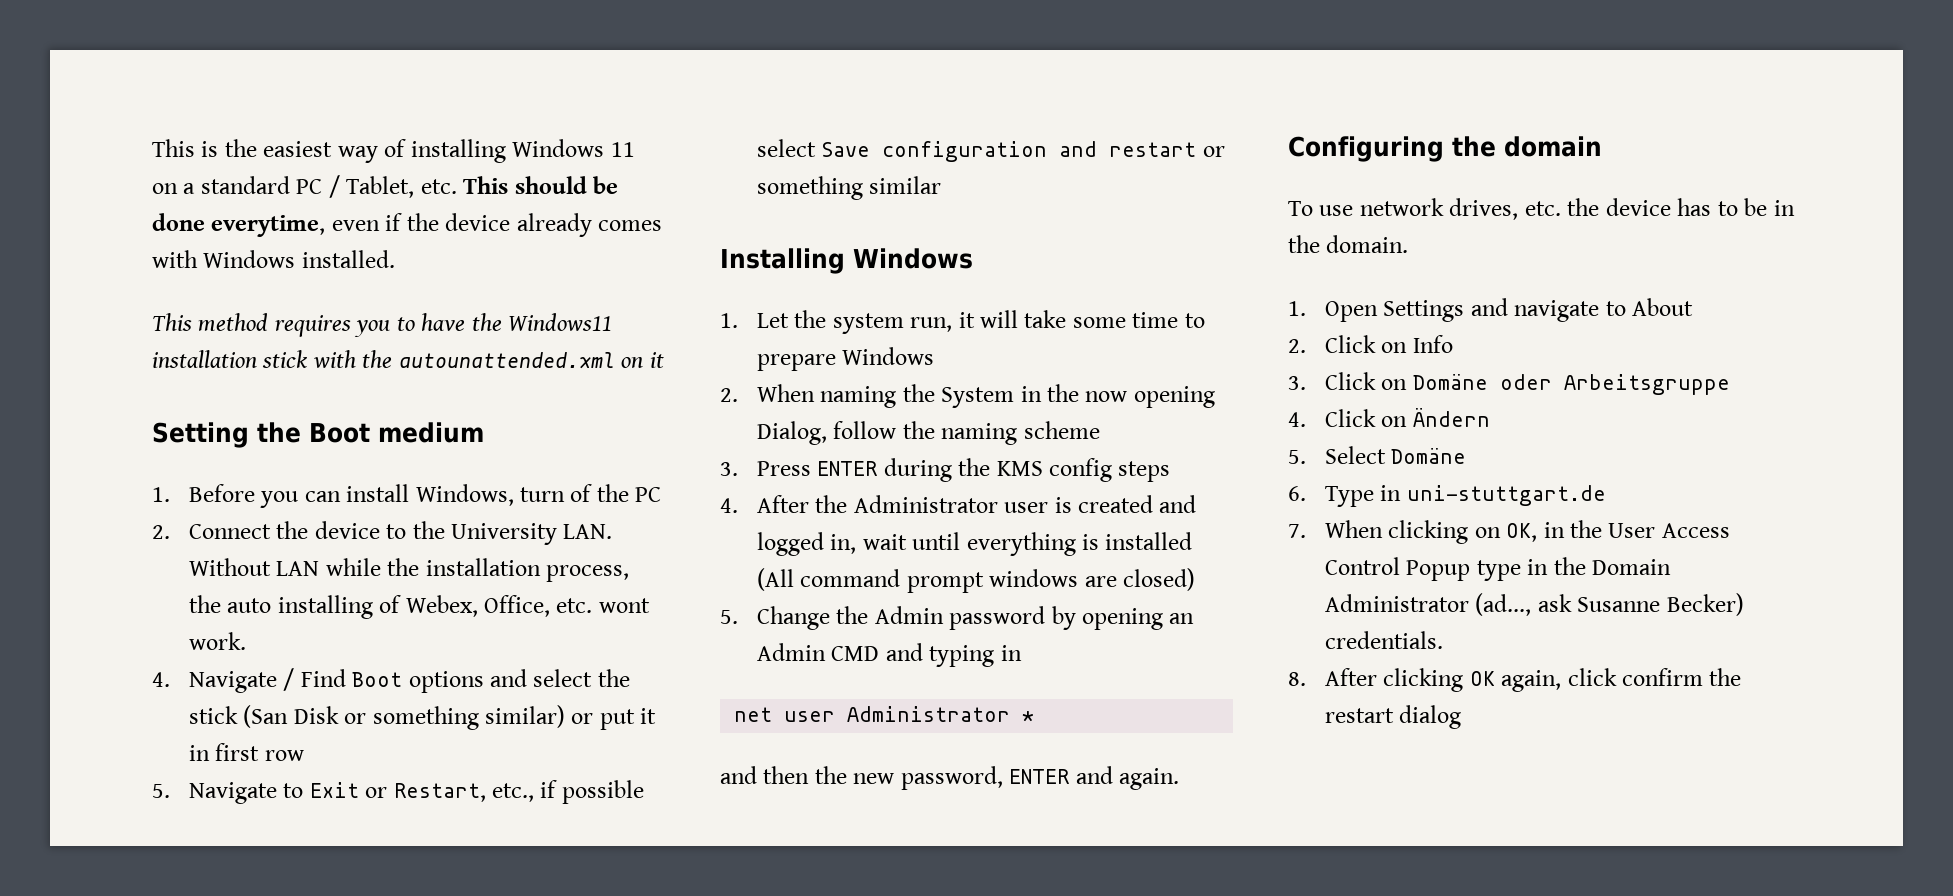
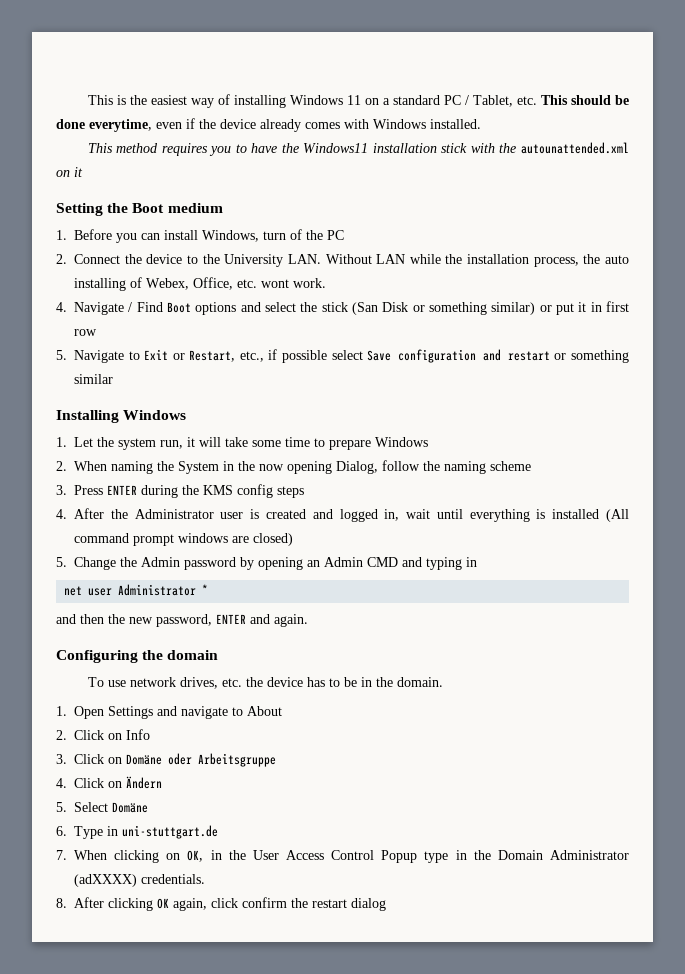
[1475,593,1744,616] (ad..., ask Susanne Becker) -> [74,874,137,887] (adXXXX)

